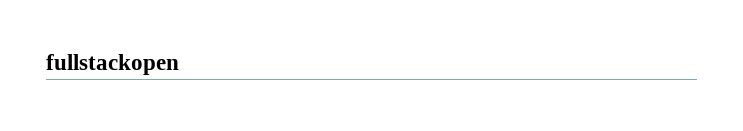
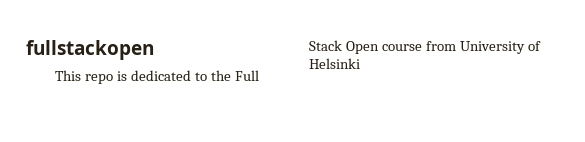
(179, 64) none -> [55,70,259,84] [309,40,541,54] [309,58,360,69] // This repo is dedicated to the Full Stack Open course from University of Helsinki

